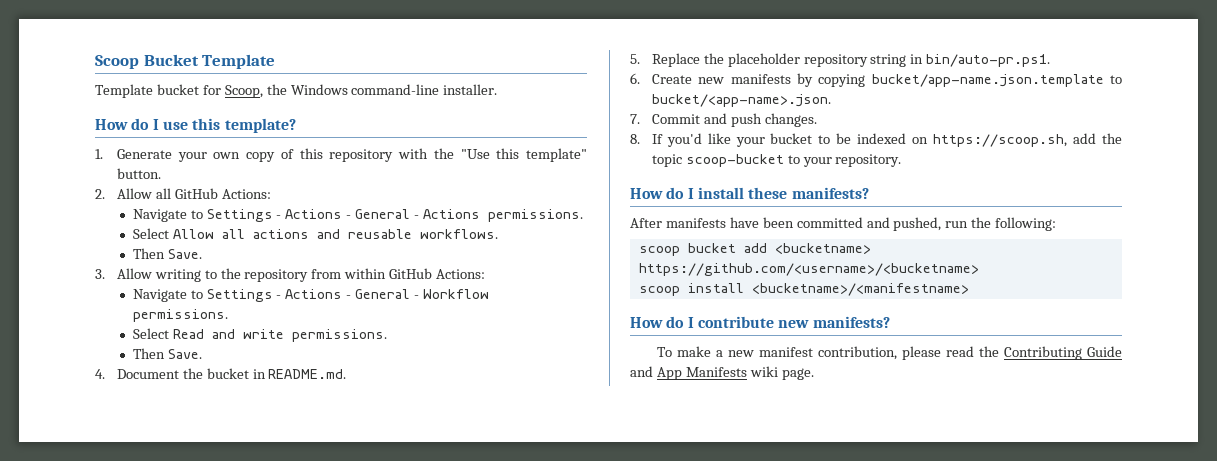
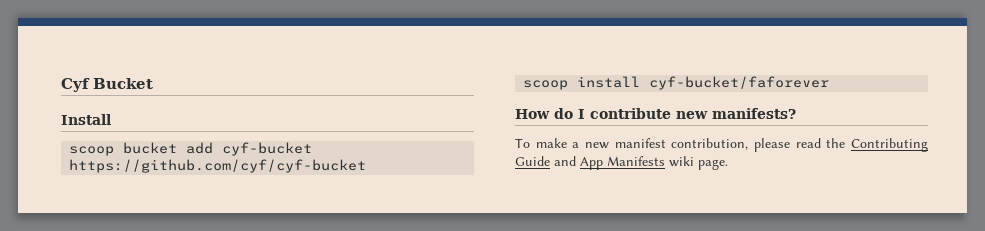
[95,55,139,69] Scoop -> [61,78,90,92] Cyf
[202,54,276,69] [95,84,498,98] [95,118,296,133] [95,148,587,162] [116,168,161,179] [95,188,271,199] [132,209,584,222] [132,228,498,239] [132,248,202,259] [95,268,486,282] [132,289,490,302] [132,309,228,322] [132,328,387,342] [132,348,202,359] [95,368,347,379] [630,53,1051,67] [630,73,1122,87] [651,94,831,107] [630,113,817,127] [630,133,1122,147] [651,154,902,167] [630,187,869,199] [630,217,1057,231] Template // Template bucket for Scoop, the Windows command-line installer. // How do I use this template? // 1. Generate your own copy of this repository with the "Use this template" button. // 2. Allow all GitHub Actions: // Navigate to Settings - Actions - General - Actions permissions. // Select Allow all actions and reusable workflows. // Then Save. // 3. Allow writing to the repository from within GitHub Actions: // Navigate to Settings - Actions - General - Workflow permissions. // Select Read and write permissions. // Then Save. // 4. Document the bucket in README.md. // 5. Replace the placeholder repository string in bin/auto-pr.ps1. // 6. Create new manifests by copying bucket/app-name.json.template to bucket/<app-name>.json. // 7. Commit and push changes. // 8. If you'd like your bucket to be indexed on https://scoop.sh, add the topic scoop-bucket to your repository. // How do I install these manifests? // After manifests have been committed and pushed, run the following: -> [61,114,111,125] // Install
[774,243,871,254] [638,263,979,276] <bucketname> https://github.com/<username>/<bucketname> -> [222,142,313,156] [69,159,367,173] cyf-bucket https://github.com/cyf/cyf-bucket
[751,283,969,296] <bucketname>/<manifestname> -> [649,76,830,90] cyf-bucket/faforever

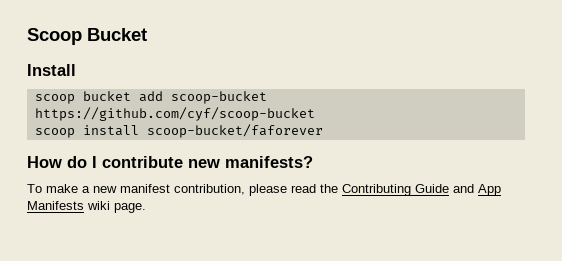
[61,78,90,92] Cyf -> [27,28,82,45] Scoop
[222,142,313,156] [69,159,367,173] cyf-bucket https://github.com/cyf/cyf-bucket -> [170,91,267,104] [34,107,315,121] scoop-bucket https://github.com/cyf/scoop-bucket
[649,76,830,90] cyf-bucket/faforever -> [146,124,323,138] scoop-bucket/faforever

